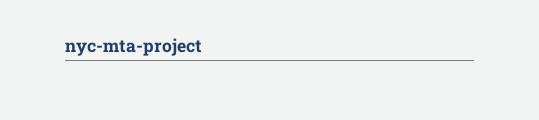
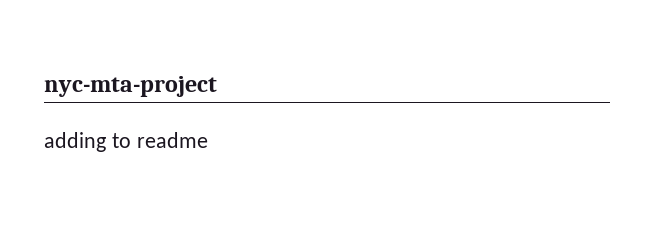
(202, 47) none -> [44,132,208,152] // adding to readme

